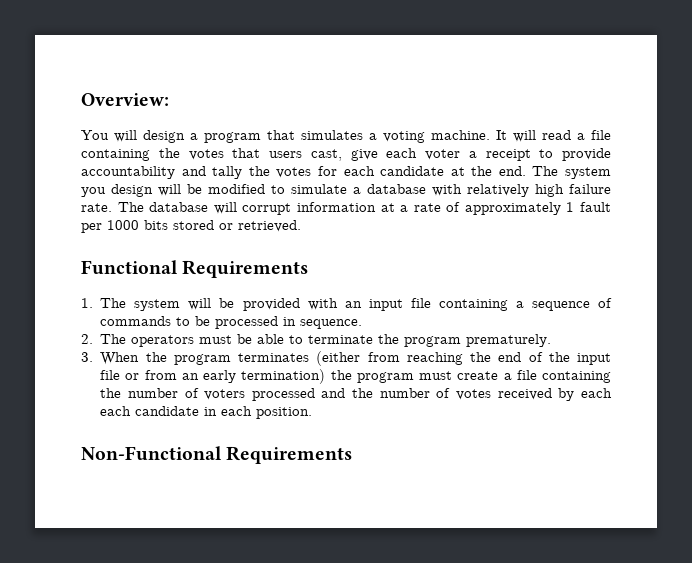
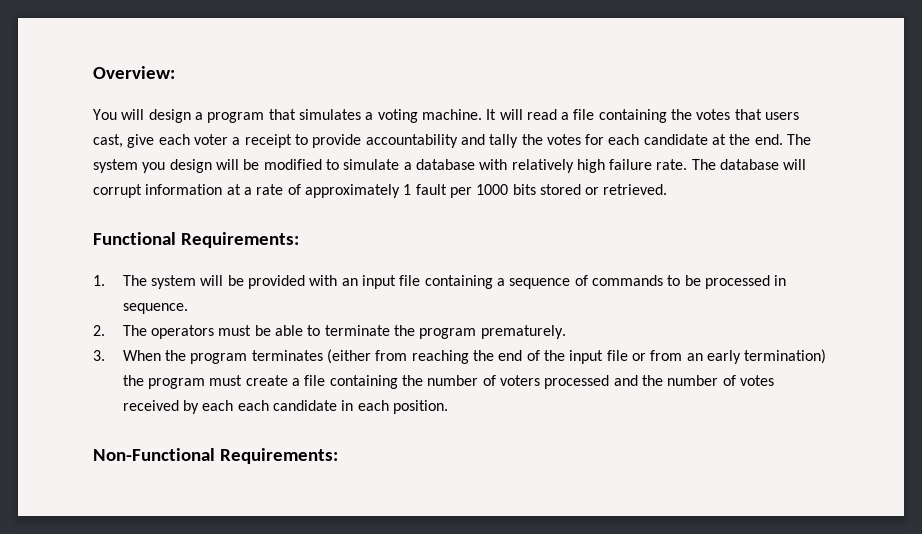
[182,260,309,278] Requirements -> [180,232,299,248] Requirements:
[226,446,353,464] Requirements -> [219,448,338,464] Requirements:

